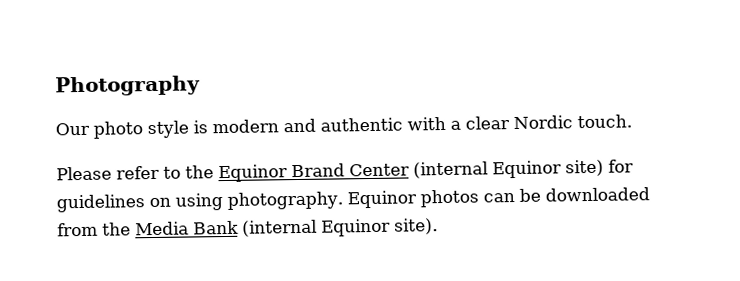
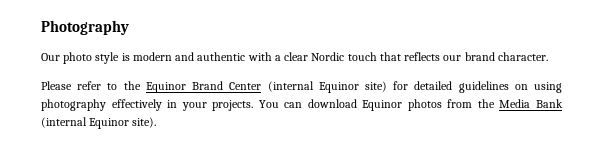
[577,114,632,129] touch. -> [347,52,548,61] touch that reflects our brand character.
(634, 166) none -> [414,81,453,90] detailed
[227,187,650,210] photography. Equinor photos can be downloaded -> [41,99,442,111] photography effectively in your projects. You can download Equinor photos

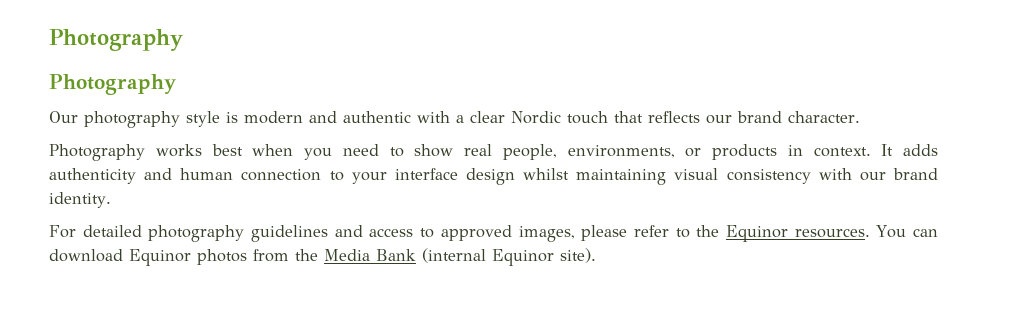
[41,20,129,35] Photography -> [49,29,183,51] [49,74,176,95] Photography // Photography
[63,52,93,64] photo -> [84,111,180,128] photography
[41,81,562,93] [41,99,254,111] Please refer to the Equinor Brand Center (internal Equinor site) for detailed guidelines on using photography effectively in your projects. -> [49,144,938,161] [49,168,938,185] [49,192,111,208] [49,225,870,242] Photography works best when you need to show real people, environments, or products in context. It adds authenticity and human connection to your interface design whilst maintaining visual consistency with our brand identity. // For detailed photography guidelines and access to approved images, please refer to the Equinor resources.

